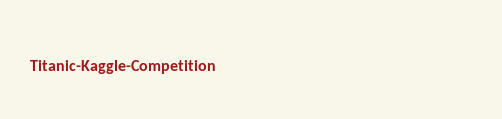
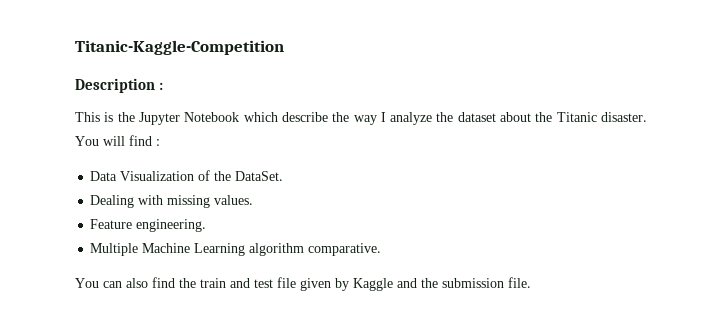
(216, 67) none -> [75,78,163,93] [75,112,647,125] [75,135,160,146] [90,170,284,181] [90,195,254,208] [90,219,207,232] [90,243,382,256] [75,277,531,291] // Description : // This is the Jupyter Notebook which describe the way I analyze the dataset about the Titanic disaster. You will find : // Data Visualization of the DataSet. // Dealing with missing values. // Feature engineering. // Multiple Machine Learning algorithm comparative. // You can also find the train and test file given by Kaggle and the submission file.

